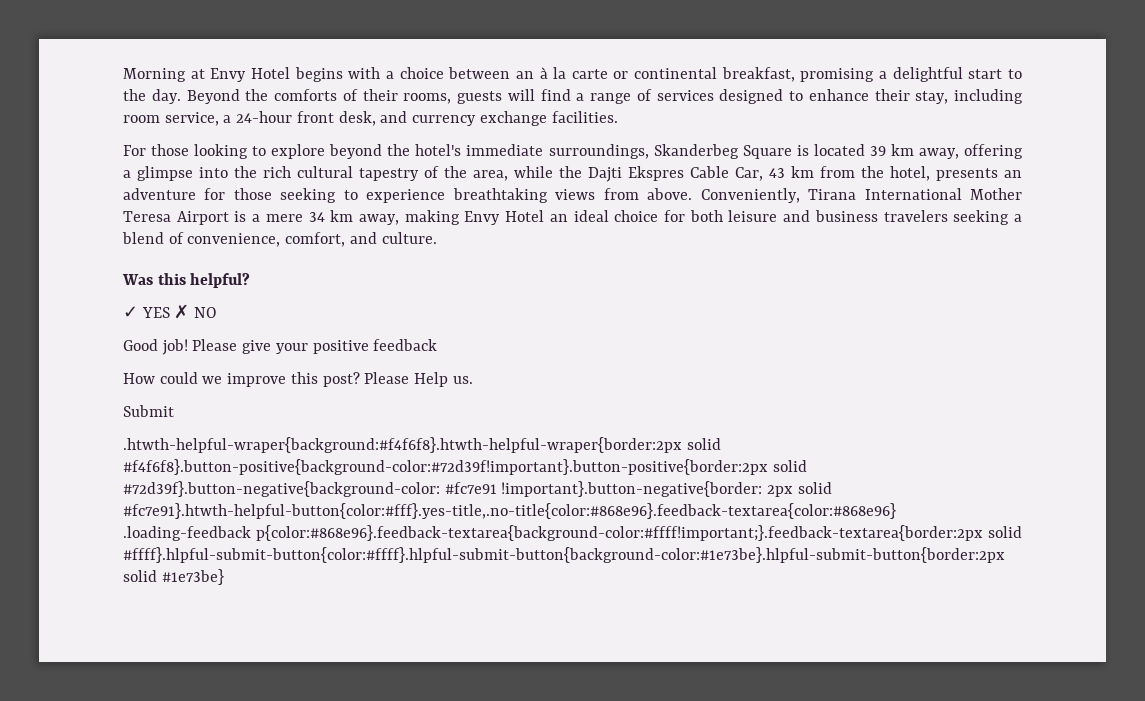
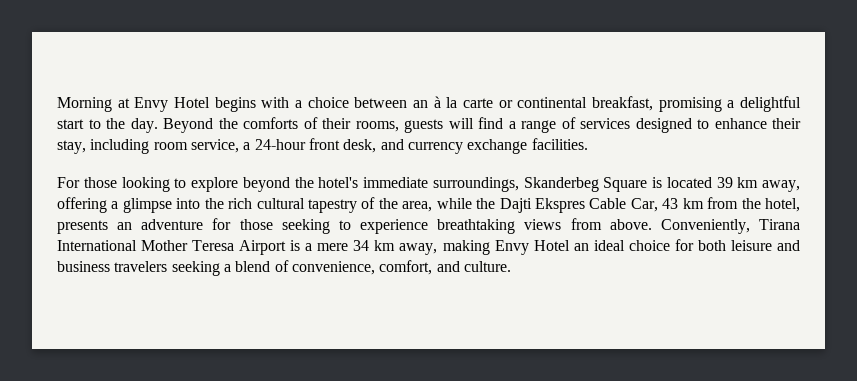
[122,273,251,288] [123,304,218,319] [123,339,438,355] [123,372,473,387] [123,405,174,417] [123,437,721,453] [123,459,807,475] [123,481,832,497] [123,503,896,519] [123,525,1022,541] [123,547,1005,563] [123,569,224,585] // Was this helpful? // ✓ YES ✗ NO // Good job! Please give your positive feedback // How could we improve this post? Please Help us. // Submit // .htwth-helpful-wraper{background:#f4f6f8}.htwth-helpful-wraper{border:2px solid #f4f6f8}.button-positive{background-color:#72d39f!important}.button-positive{border:2px solid #72d39f}.button-negative{background-color: #fc7e91 !important}.button-negative{border: 2px solid #fc7e91}.htwth-helpful-button{color:#fff}.yes-title,.no-title{color:#868e96}.feedback-textarea{color:#868e96} .loading-feedback p{color:#868e96}.feedback-textarea{background-color:#ffff!important;}.feedback-textarea{border:2px solid #ffff}.hlpful-submit-button{color:#ffff}.hlpful-submit-button{background-color:#1e73be}.hlpful-submit-button{border:2px solid #1e73be} -> (511, 266) none

